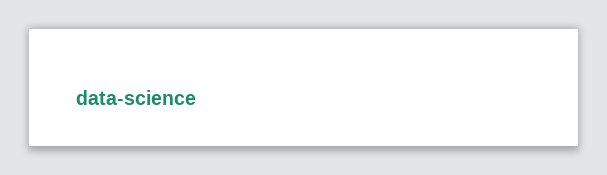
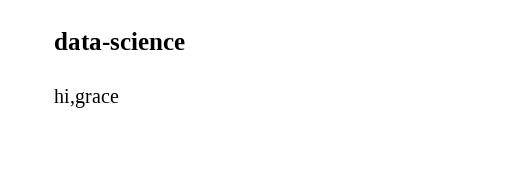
(196, 97) none -> [54,89,119,108] // hi,grace

